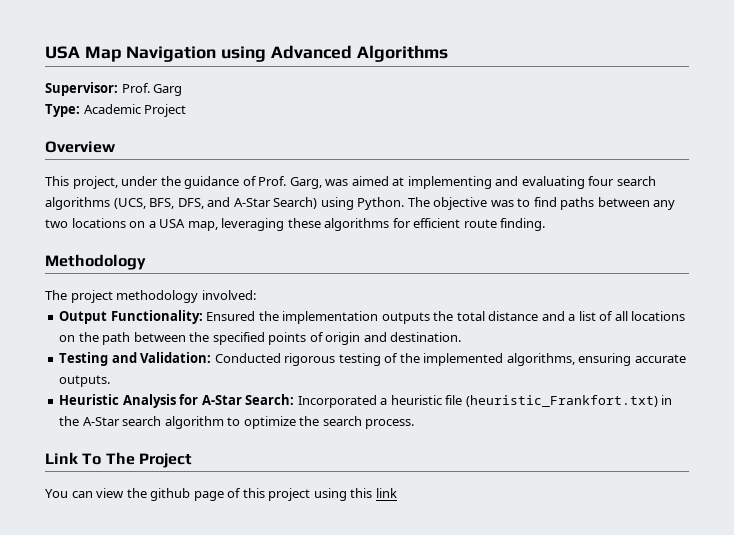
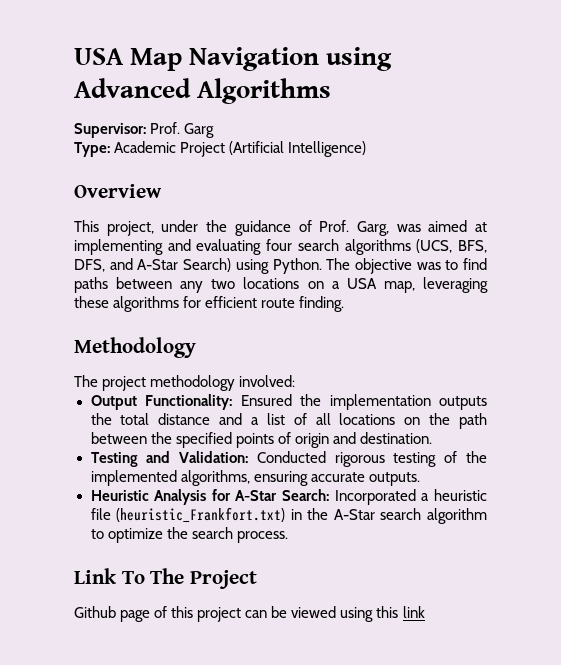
(187, 110) none -> [229,141,367,157] (Artificial Intelligence)
[45,488,191,501] You can view the github -> [74,606,116,618] Github
(311, 494) none -> [245,606,337,618] can be viewed

